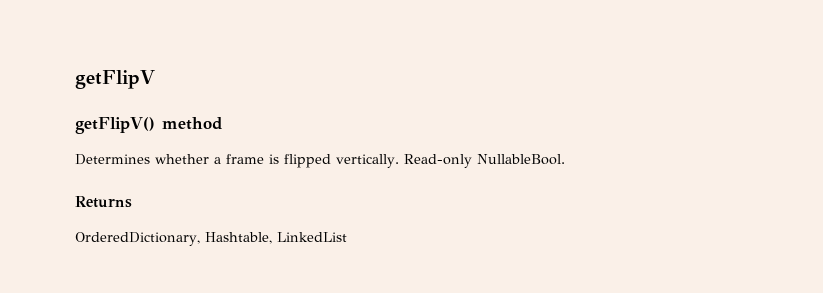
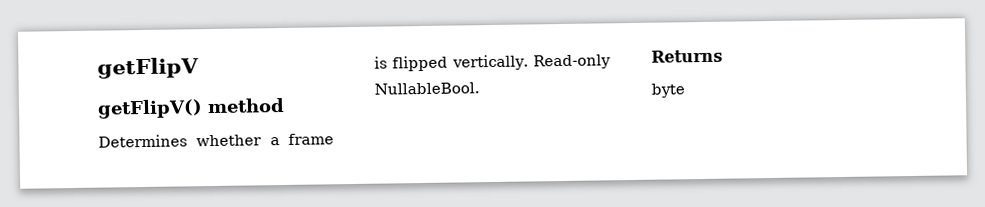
[75,232,347,246] OrderedDictionary, Hashtable, LinkedList -> [651,83,685,98] byte

